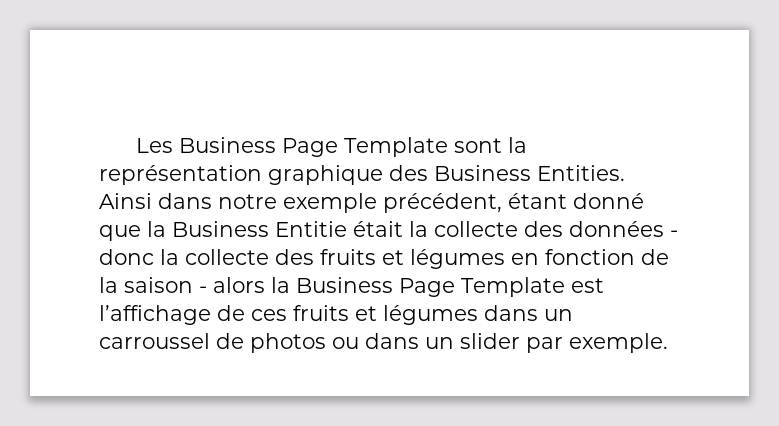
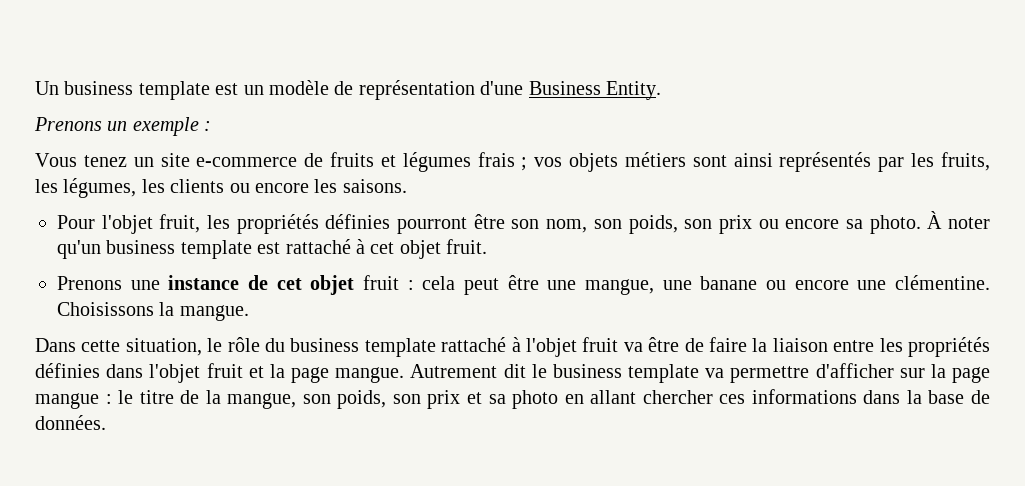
[135,137,527,157] [99,165,625,185] [99,193,644,213] [99,221,678,241] [99,249,669,269] [99,277,604,297] [99,305,573,325] [99,333,668,353] Les Business Page Template sont la représentation graphique des Business Entities. Ainsi dans notre exemple précédent, étant donné que la Business Entitie était la collecte des données - donc la collecte des fruits et légumes en fonction de la saison - alors la Business Page Template est l’affichage de ces fruits et légumes dans un carroussel de photos ou dans un slider par exemple. -> [35,80,661,100] [34,117,212,136] [35,152,991,172] [35,178,407,198] [57,211,991,234] [57,239,488,259] [57,275,990,295] [57,302,249,321] [35,337,990,357] [35,363,990,383] [35,389,990,409] [35,415,106,430] Un business template est un modèle de représentation d'une Business Entity. // Prenons un exemple : // Vous tenez un site e-commerce de fruits et légumes frais ; vos objets métiers sont ainsi représentés par les fruits, les légumes, les clients ou encore les saisons. // Pour l'objet fruit, les propriétés définies pourront être son nom, son poids, son prix ou encore sa photo. À noter qu'un business template est rattaché à cet objet fruit. // Prenons une instance de cet objet fruit : cela peut être une mangue, une banane ou encore une clémentine. Choisissons la mangue. // Dans cette situation, le rôle du business template rattaché à l'objet fruit va être de faire la liaison entre les propriétés définies dans l'objet fruit et la page mangue. Autrement dit le business template va permettre d'afficher sur la page mangue : le titre de la mangue, son poids, son prix et sa photo en allant chercher ces informations dans la base de données.

